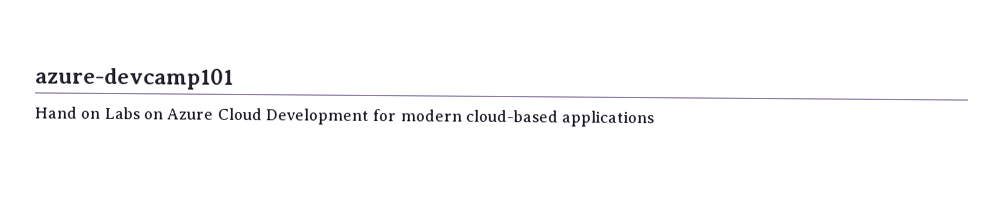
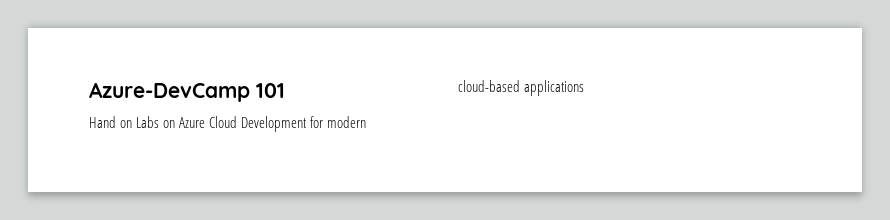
[35,67,234,90] azure-devcamp101 -> [89,82,285,102] Azure-DevCamp 101

